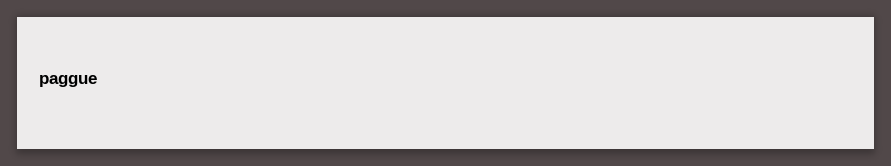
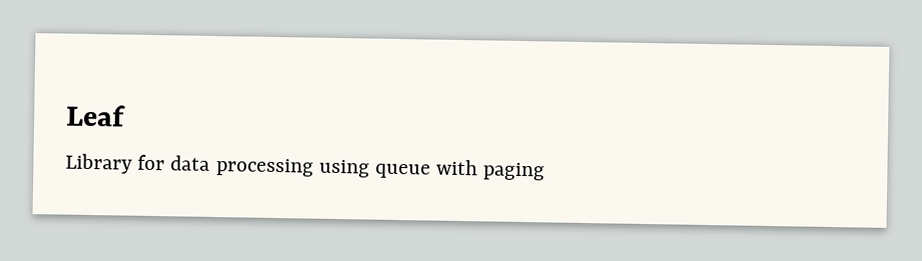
[39,75,97,87] paggue -> [66,104,126,127] [65,153,546,181] Leaf // Library for data processing using queue with paging

